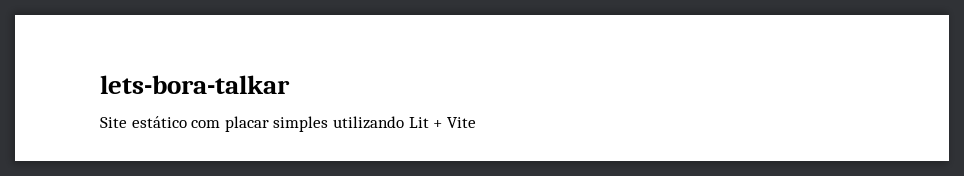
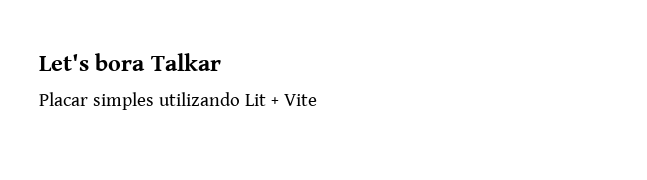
[100,75,290,94] [100,116,269,132] lets-bora-talkar // Site estático com placar -> [39,53,221,71] [39,92,88,106] Let's bora Talkar // Placar

